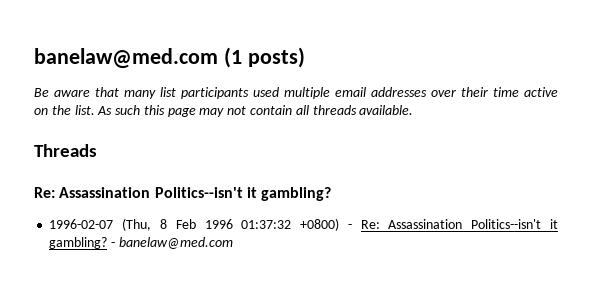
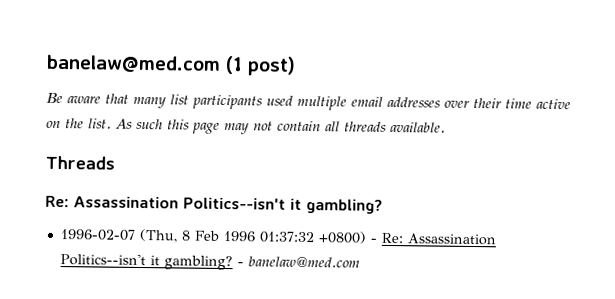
[247,47,305,68] posts) -> [247,56,296,76] post)

